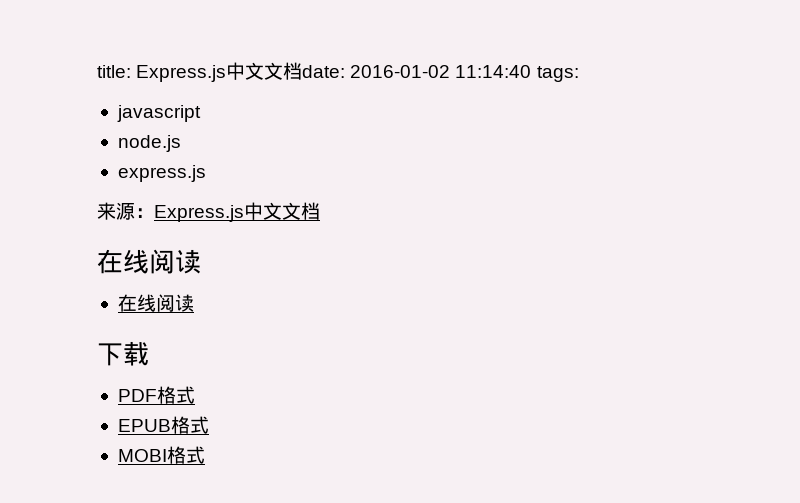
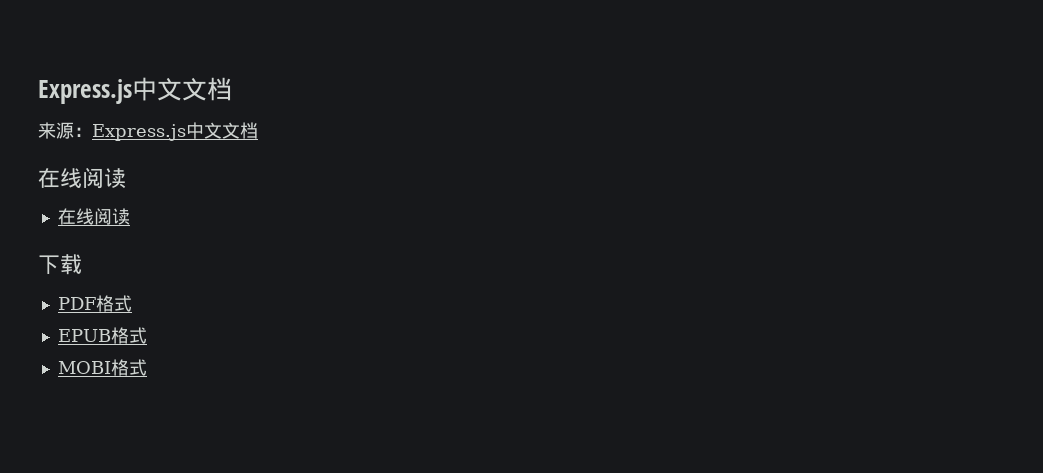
[97,62,579,82] [116,105,201,122] [117,135,181,152] [117,165,206,182] title: Express.js中文文档date: 2016-01-02 11:14:40 tags: // javascript // node.js // express.js -> [38,77,232,104] Express.js中文文档

